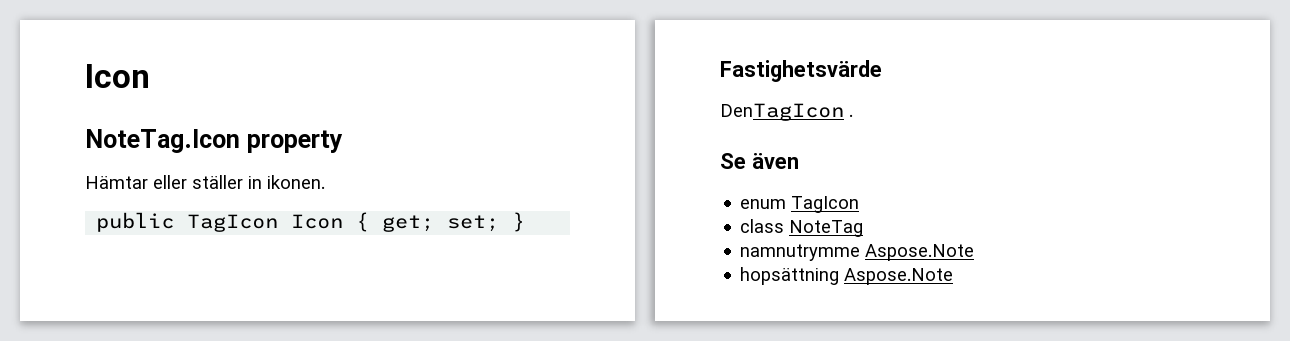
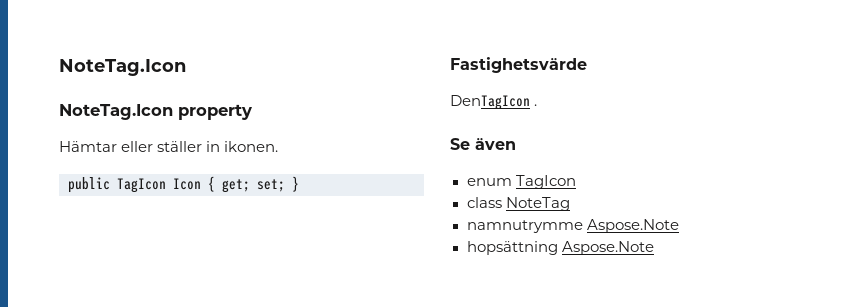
[85,64,150,88] Icon -> [59,59,186,76] NoteTag.Icon

